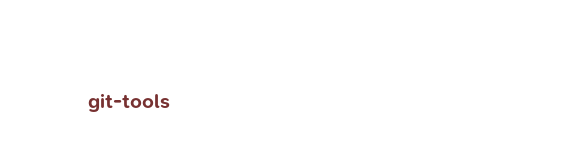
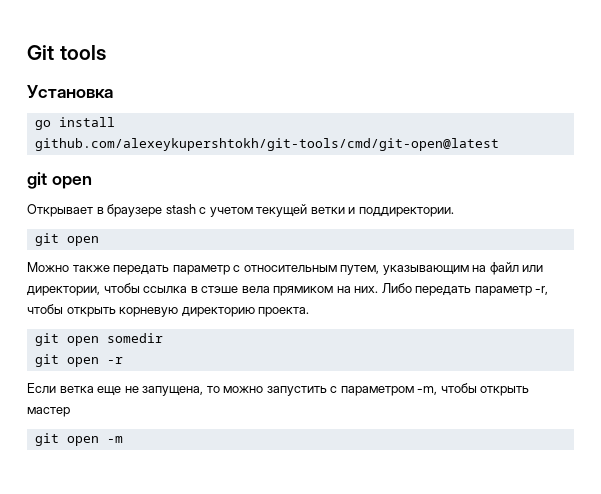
[88,93,170,112] git-tools -> [27,45,106,60] [27,85,113,98] [34,117,115,130] [34,138,499,151] [27,172,92,189] [27,204,454,217] [34,233,99,246] [27,262,544,275] [27,283,549,296] [27,304,310,317] [34,333,163,346] [34,354,123,367] [27,383,530,396] [27,407,70,417] [34,433,123,446] Git tools // Установка // go install github.com/alexeykupershtokh/git-tools/cmd/git-open@latest // git open // Открывает в браузере stash с учетом текущей ветки и поддиректории. // git open // Можно также передать параметр с относительным путем, указывающим на файл или директории, чтобы ссылка в стэше вела прямиком на них. Либо передать параметр -r, чтобы открыть корневую директорию проекта. // git open somedir // git open -r // Если ветка еще не запущена, то можно запустить с параметром -m, чтобы открыть мастер // git open -m

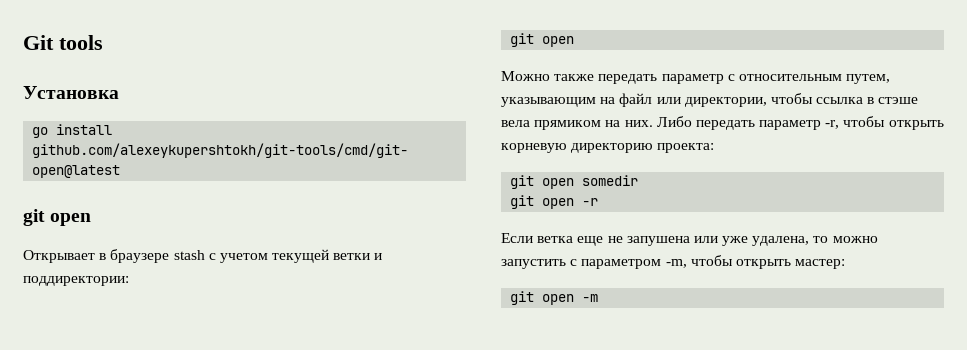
[358,207,454,217] поддиректории. -> [23,276,129,286] поддиректории:
[258,307,310,317] проекта. -> [657,143,715,153] проекта:
[142,386,204,396] запущена, -> [626,236,810,246] запушена или уже удалена,
[27,407,70,417] мастер -> [795,259,846,269] мастер:

